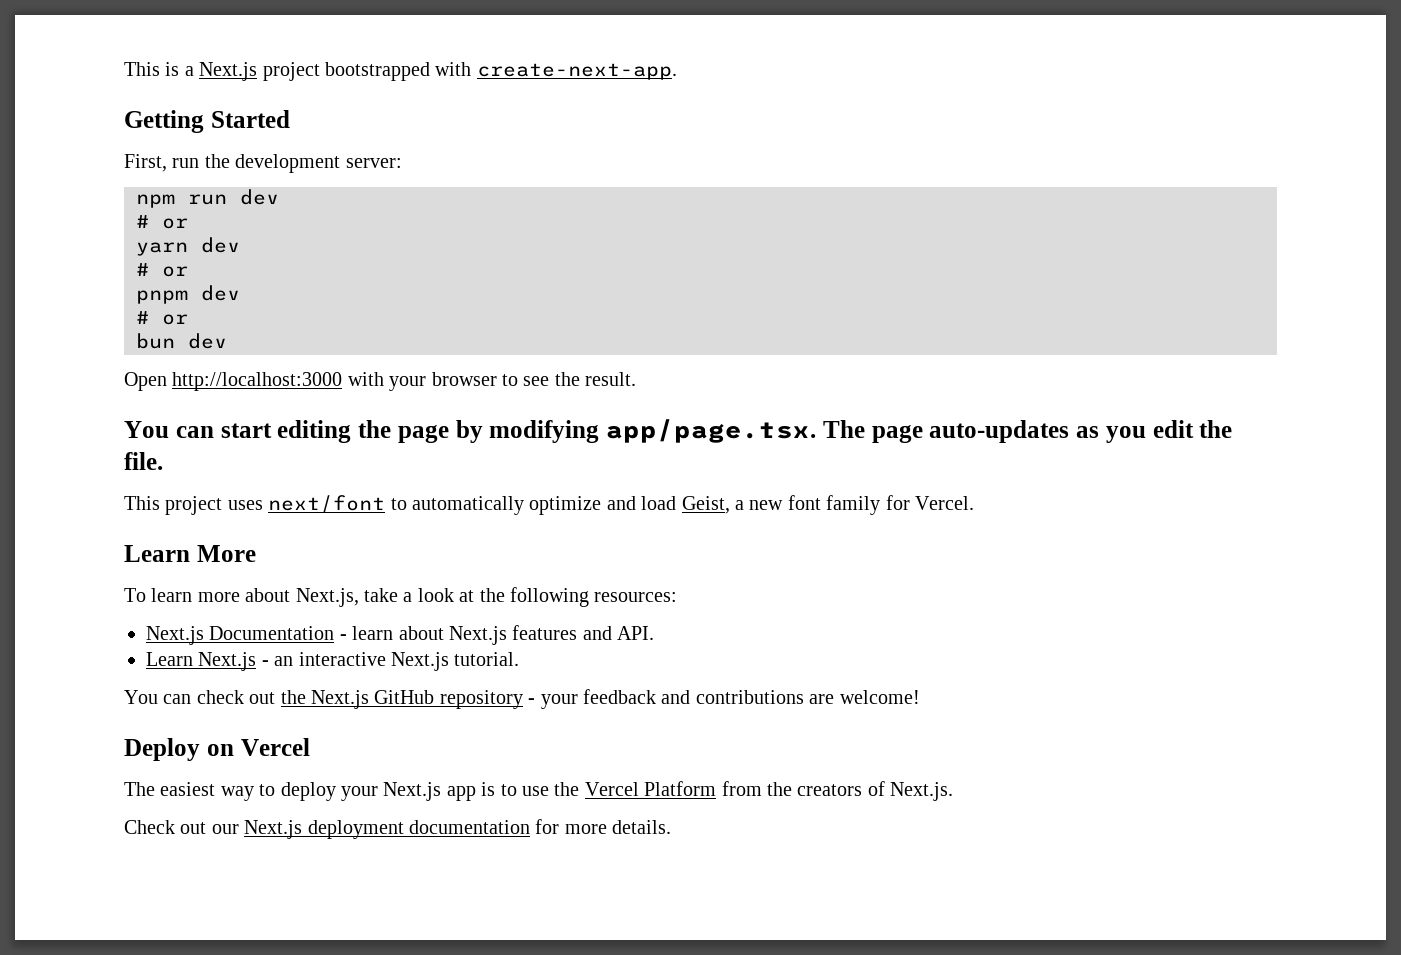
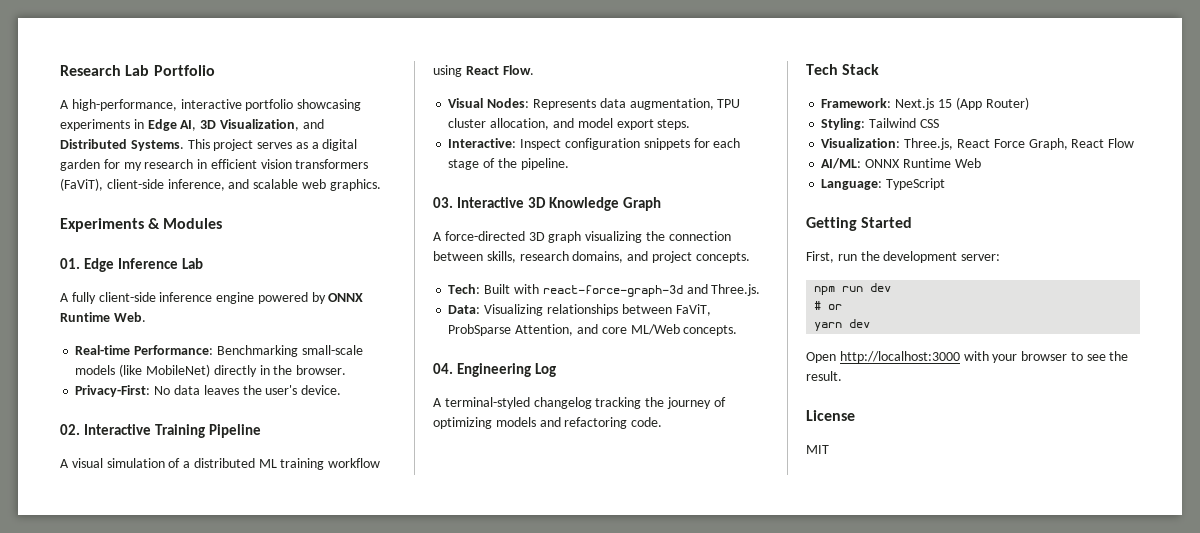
[124,62,677,81] This is a Next.js project bootstrapped with create-next-app. -> [60,65,215,76] [60,99,362,111] [60,119,324,131] [60,139,358,151] [60,159,369,171] [60,178,381,191] [60,218,223,232] [60,258,203,272] [60,292,364,304] [60,312,146,322] [75,345,363,357] [75,364,347,377] [75,385,342,397] [60,424,261,438] [60,458,381,470] [433,65,534,77] [448,98,741,110] [448,118,691,130] [448,138,741,150] [448,158,569,170] [433,197,661,211] [433,231,731,243] [433,251,750,263] [448,284,761,297] [448,304,711,316] [448,324,738,336] [433,363,556,377] [433,397,726,409] [433,417,663,429] [806,64,880,75] [821,97,1029,110] [821,118,939,130] [821,138,1135,150] [821,158,981,169] [821,178,946,190] Research Lab Portfolio // A high-performance, interactive portfolio showcasing experiments in Edge AI, 3D Visualization, and Distributed Systems. This project serves as a digital garden for my research in efficient vision transformers (FaViT), client-side inference, and scalable web graphics. // Experiments & Modules // 01. Edge Inference Lab // A fully client-side inference engine powered by ONNX Runtime Web. // Real-time Performance: Benchmarking small-scale models (like MobileNet) directly in the browser. // Privacy-First: No data leaves the user's device. // 02. Interactive Training Pipeline // A visual simulation of a distributed ML training workflow using React Flow. // Visual Nodes: Represents data augmentation, TPU cluster allocation, and model export steps. // Interactive: Inspect configuration snippets for each stage of the pipeline. // 03. Interactive 3D Knowledge Graph // A force-directed 3D graph visualizing the connection between skills, research domains, and project concepts. // Tech: Built with react-force-graph-3d and Three.js. // Data: Visualizing relationships between FaViT, ProbSparse Attention, and core ML/Web concepts. // 04. Engineering Log // A terminal-styled changelog tracking the journey of optimizing models and refactoring code. // Tech Stack // Framework: Next.js 15 (App Router) // Styling: Tailwind CSS // Visualization: Three.js, React Force Graph, React Flow // AI/ML: ONNX Runtime Web // Language: TypeScript
[136,263,188,277] [136,285,240,304] [136,311,188,325] [136,333,227,349] // # or // pnpm dev // # or // bun dev -> (871, 323) none
[124,419,1233,443] [124,452,163,470] [124,495,974,515] [124,545,256,562] [124,587,678,607] [146,625,655,645] [146,652,520,671] [124,689,920,709] [124,738,310,761] [124,781,954,801] [124,819,672,839] You can start editing the page by modifying app/page.tsx. The page auto-updates as you edit the file. // This project uses next/font to automatically optimize and load Geist, a new font family for Vercel. // Learn More // To learn more about Next.js, take a look at the following resources: // Next.js Documentation - learn about Next.js features and API. // Learn Next.js - an interactive Next.js tutorial. // You can check out the Next.js GitHub repository - your feedback and contributions are welcome! // Deploy on Vercel // The easiest way to deploy your Next.js app is to use the Vercel Platform from the creators of Next.js. // Check out our Next.js deployment documentation for more details. -> [806,410,855,421] [806,445,829,454] License // MIT

